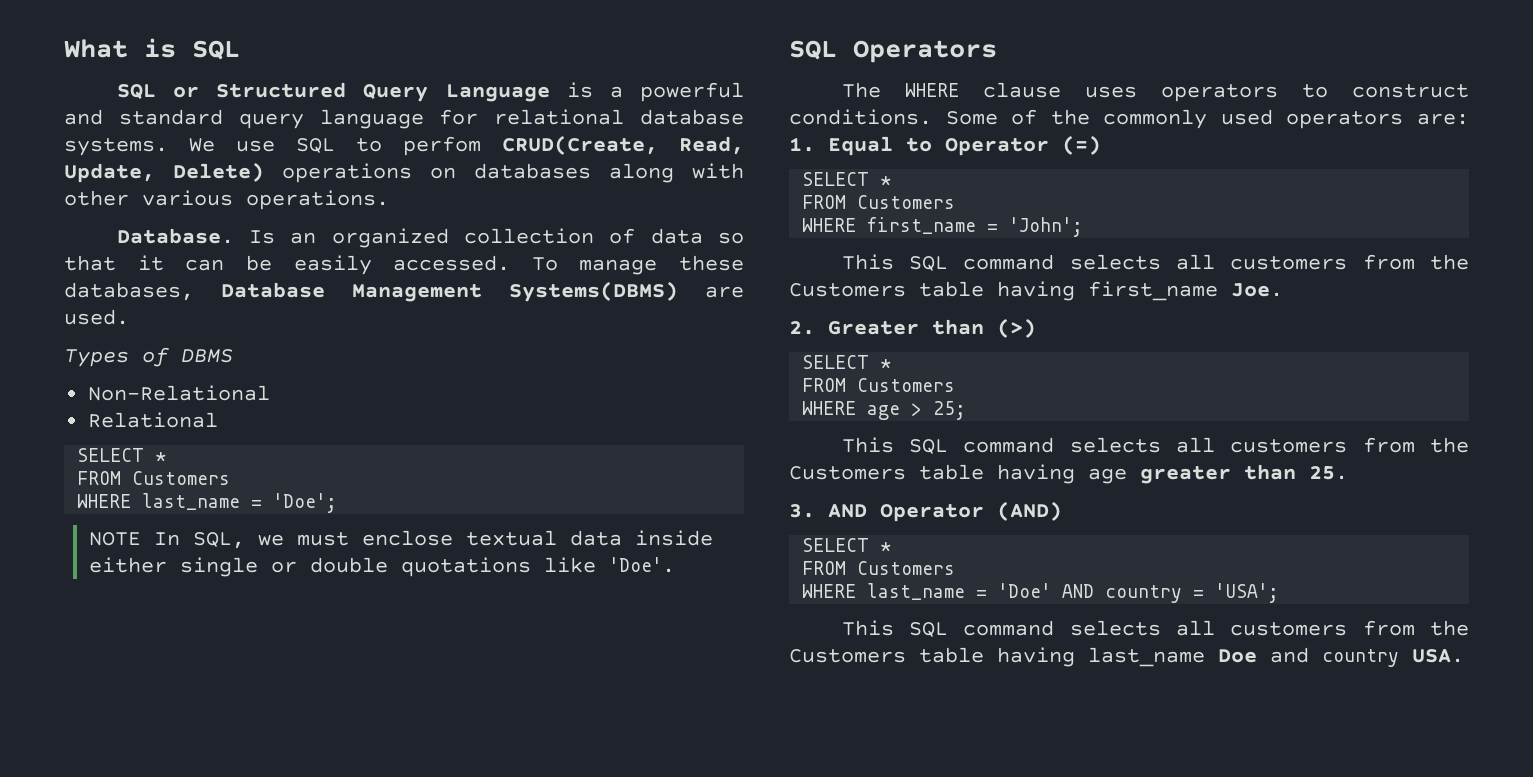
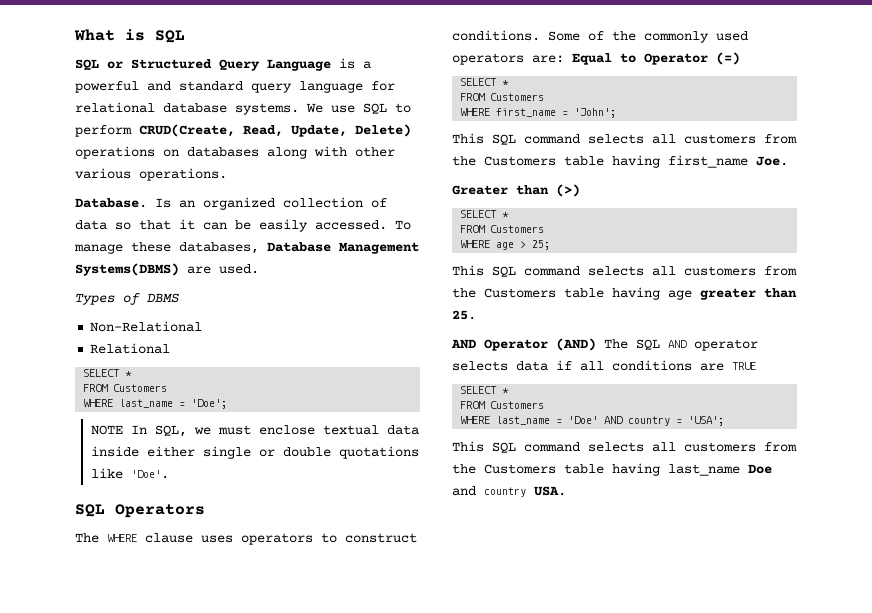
[403,136,481,156] perfom -> [75,125,132,137] perform
[789,137,815,152] 1. -> (564, 59) none
[789,321,815,335] 2. -> (788, 161) none
[789,504,815,518] 3. -> (476, 315) none
(1062, 511) none -> [604,339,758,351] [452,360,756,371] The SQL AND operator selects data if all conditions are TRUE

